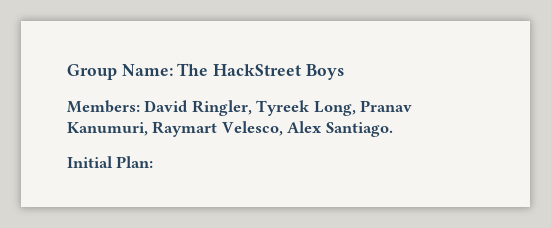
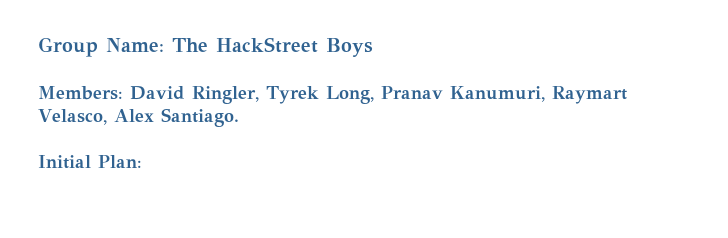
[256,100,310,116] Tyreek -> [265,86,319,104] Tyrek
[221,121,283,136] Velesco, -> [38,109,107,125] Velasco,

